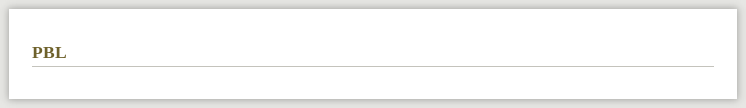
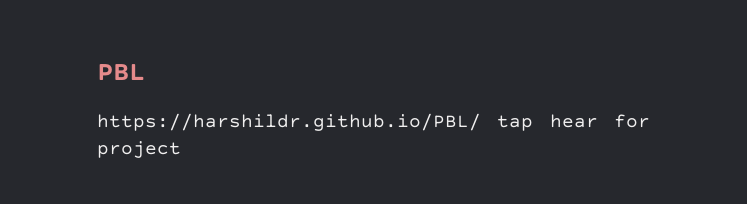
(67, 52) none -> [97,113,650,131] [97,141,181,158] // https://harshildr.github.io/PBL/ tap hear for project

